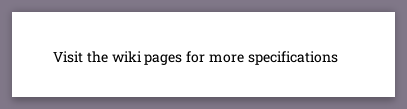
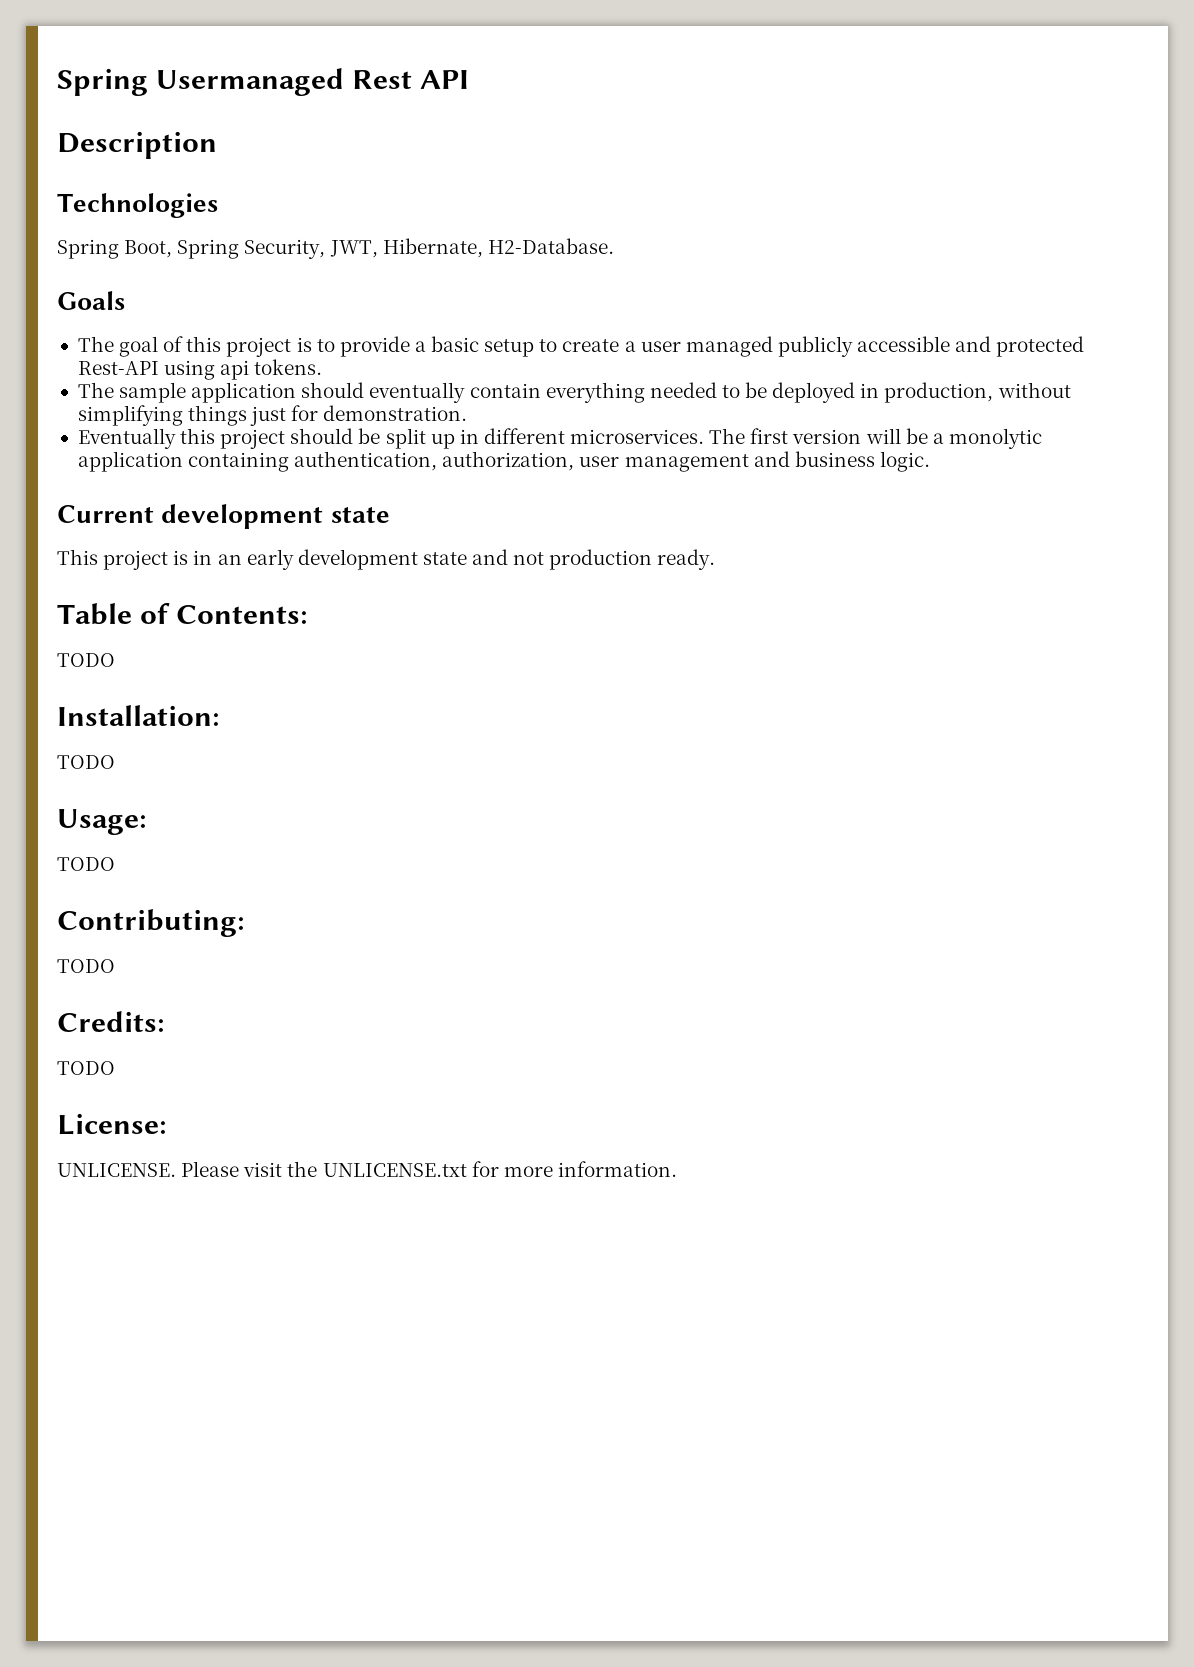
[53,51,183,65] Visit the wiki pages -> [57,68,470,96] [57,131,217,159] [57,193,218,218] [57,238,614,259] [57,291,125,310] [77,336,1085,357] [77,359,323,380] [77,382,1071,403] [77,405,468,426] [77,428,1042,449] [77,451,930,472] [57,504,390,529] [57,549,716,570] [57,603,309,625] [57,653,115,667] [57,705,220,726] [57,755,115,769] [57,809,147,835] [57,857,115,871] [57,909,245,937] [57,959,115,973] [57,1011,165,1032] [57,1061,115,1075] [57,1113,167,1135] [57,1161,467,1177] Spring Usermanaged Rest API // Description // Technologies // Spring Boot, Spring Security, JWT, Hibernate, H2-Database. // Goals // The goal of this project is to provide a basic setup to create a user managed publicly accessible and protected Rest-API using api tokens. // The sample application should eventually contain everything needed to be deployed in production, without simplifying things just for demonstration. // Eventually this project should be split up in different microservices. The first version will be a monolytic application containing authentication, authorization, user management and business logic. // Current development state // This project is in an early development state and not production ready. // Table of Contents: // TODO // Installation: // TODO // Usage: // TODO // Contributing: // TODO // Credits: // TODO // License: // UNLICENSE. Please visit the UNLICENSE.txt
[247,51,338,65] specifications -> [557,1161,677,1177] information.

